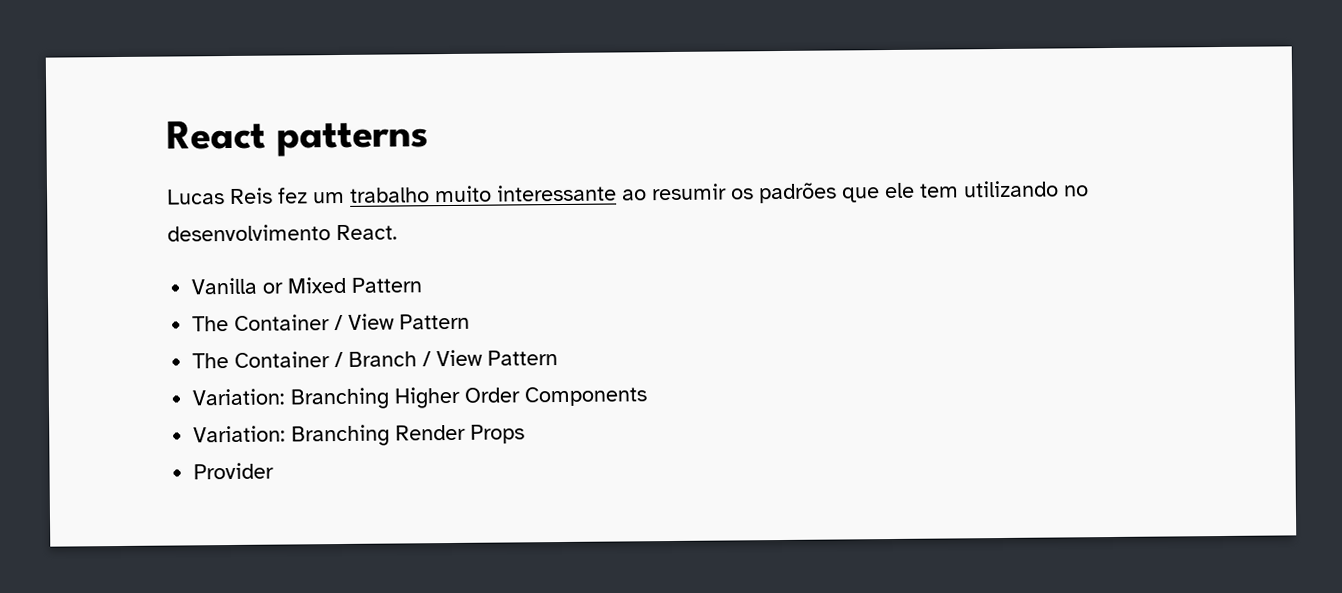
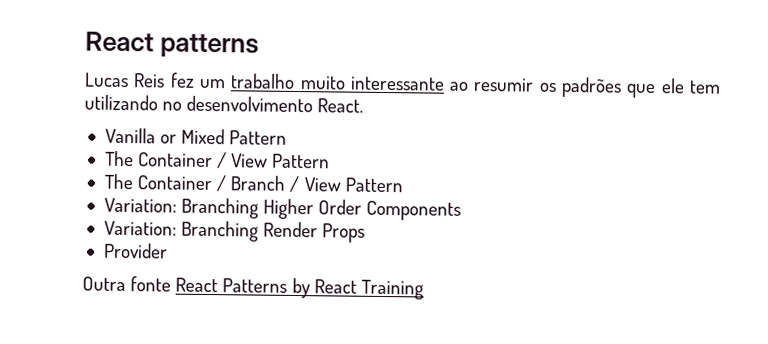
(275, 471) none -> [82,276,424,300] // Outra fonte React Patterns by React Training

